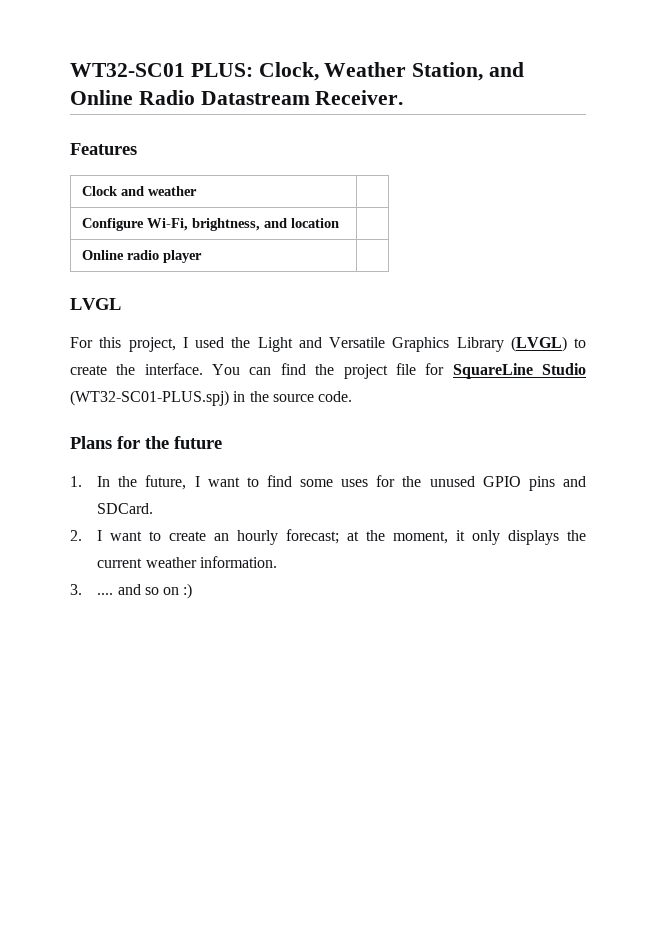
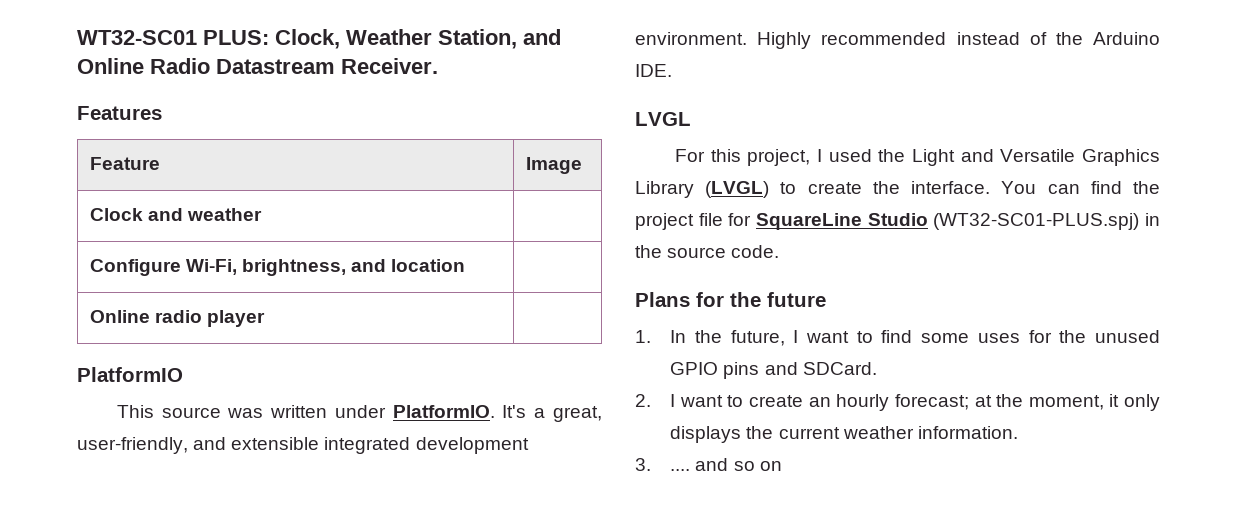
(137, 149) none -> [89,157,160,170] [525,157,582,174] // Feature | Image
(202, 256) none -> [77,367,183,382] [116,405,602,422] [77,437,529,454] [635,32,1160,49] [635,64,672,77] // PlatformIO // This source was written under PlatformIO. It's a great, user-friendly, and extensible integrated development environment. Highly recommended instead of the Arduino IDE.
[183,583,193,599] :) -> (782, 466) none

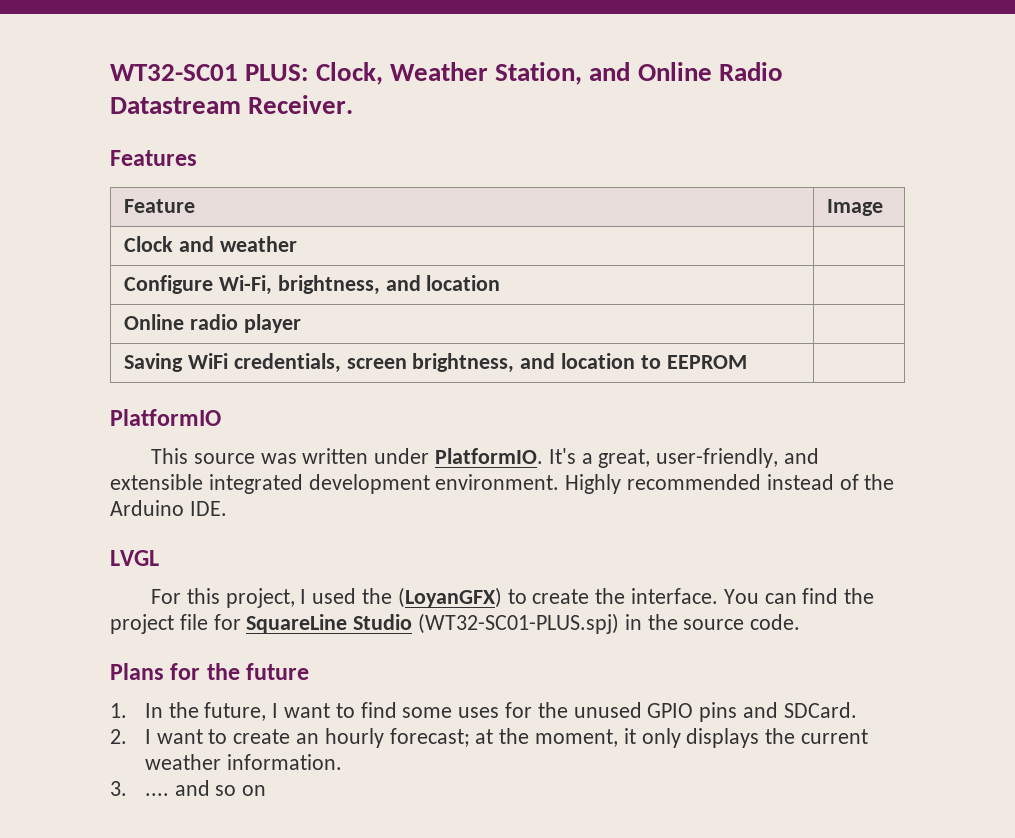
(265, 318) none -> [124,353,747,373] // Saving WiFi credentials, screen brightness, and location to EEPROM |
[911,149,1160,166] [635,181,770,198] Light and Versatile Graphics Library (LVGL) -> [397,587,502,608] (LoyanGFX)

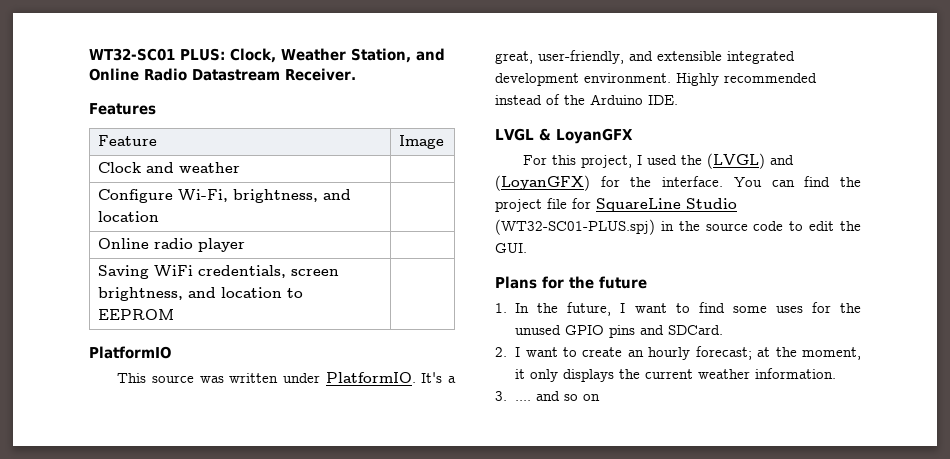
(159, 558) none -> [538,128,633,144] & LoyanGFX
[397,587,590,608] (LoyanGFX) to create -> [707,153,795,169] [495,175,620,191] (LVGL) and (LoyanGFX) for
[750,614,801,630] code. -> [753,221,861,231] [495,243,527,253] code to edit the GUI.

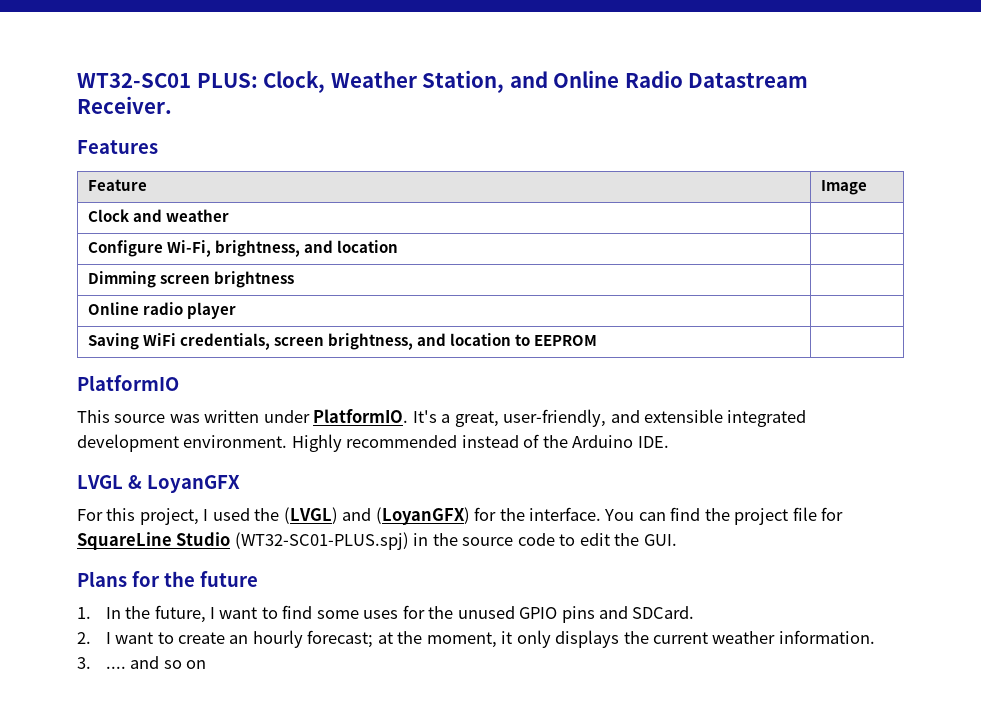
(159, 216) none -> [87,271,294,288] // Dimming screen brightness |

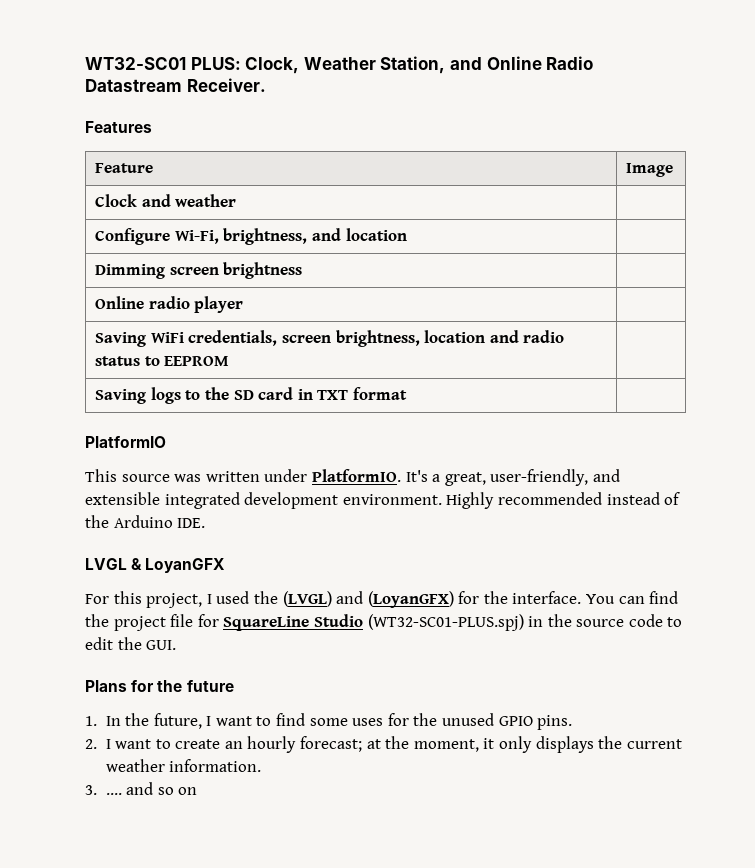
[417,333,598,346] and location to EEPROM -> [424,330,565,343] [95,356,230,366] [95,387,408,404] location and radio status to EEPROM | // Saving logs to the SD card in TXT format
[561,606,695,623] pins and SDCard. -> [537,715,573,730] pins.

